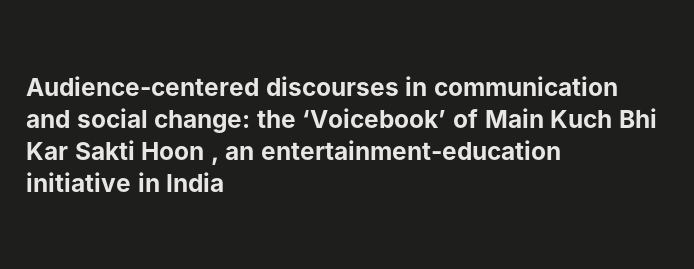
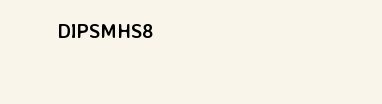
[26,76,618,96] [26,108,657,133] [26,140,562,165] [26,172,225,192] Audience-centered discourses in communication and social change: the ‘Voicebook’ of Main Kuch Bhi Kar Sakti Hoon , an entertainment-education initiative in India -> [58,24,153,38] DIPSMHS8

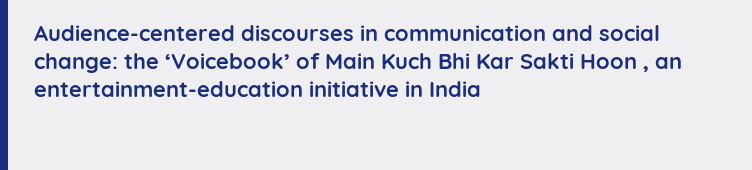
[58,24,153,38] DIPSMHS8 -> [34,25,660,41] [34,53,682,73] [34,81,481,97] Audience-centered discourses in communication and social change: the ‘Voicebook’ of Main Kuch Bhi Kar Sakti Hoon , an entertainment-education initiative in India

